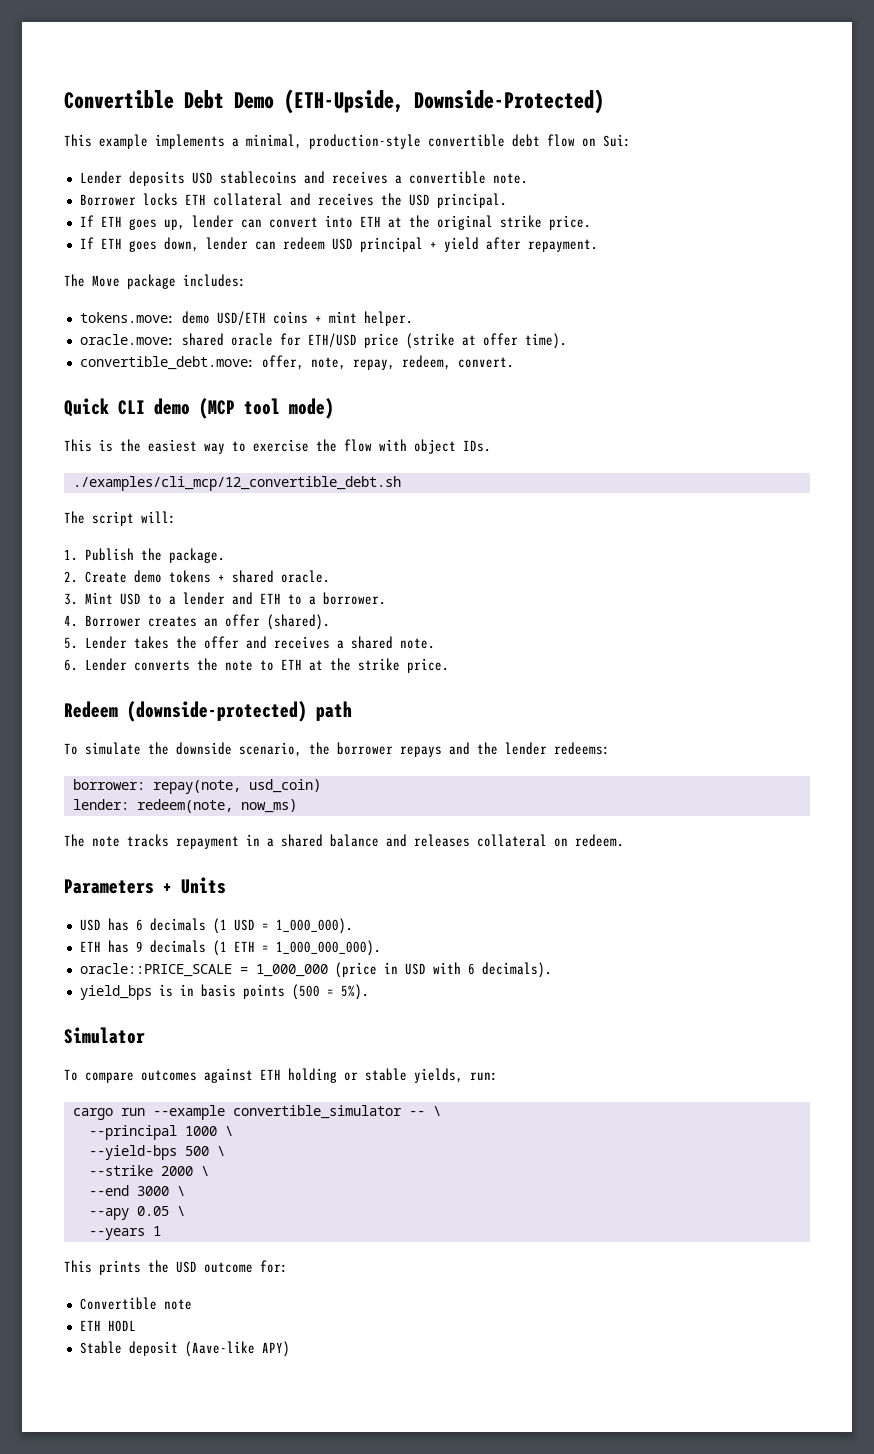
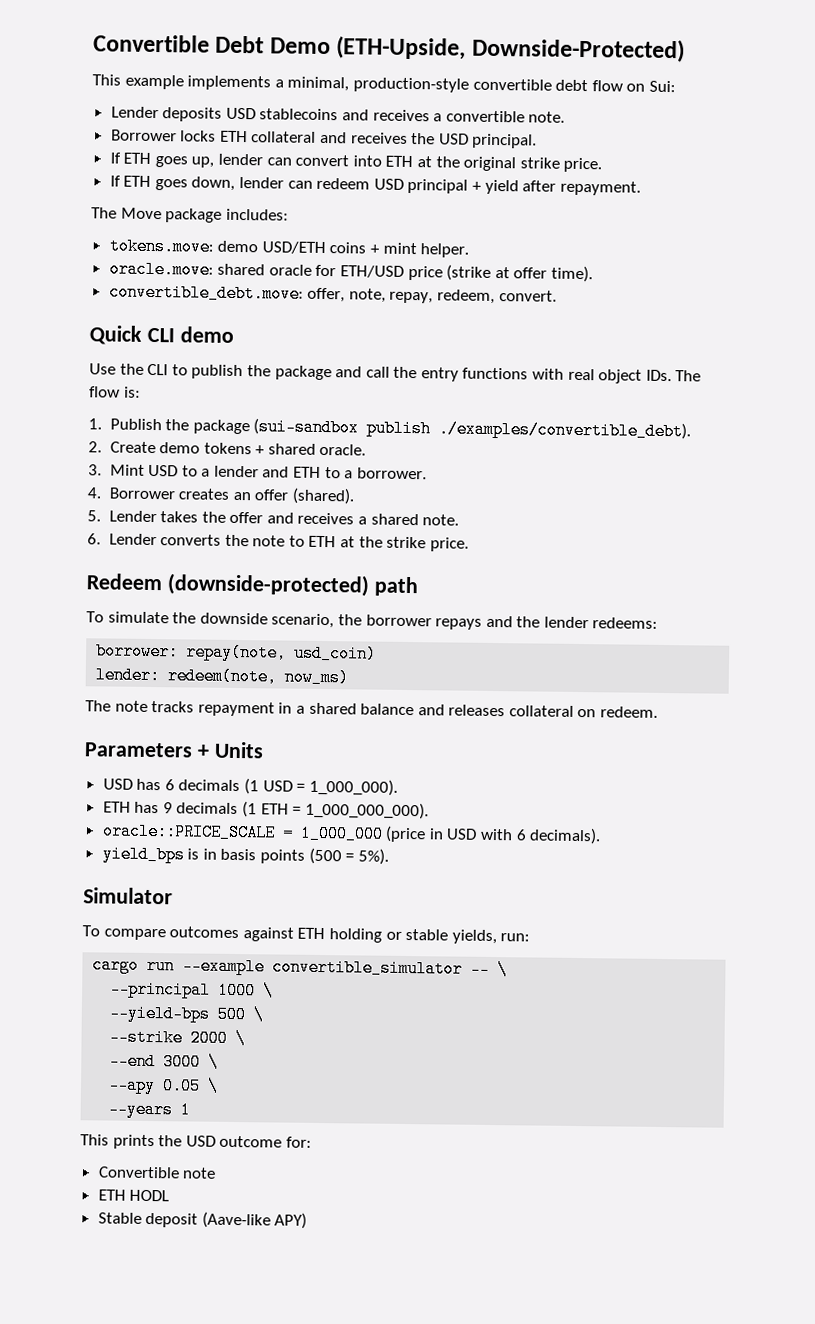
[199,398,334,419] [64,439,491,454] [72,476,401,491] [64,511,176,526] (MCP tool mode) // This is the easiest way to exercise the flow with object IDs. // ./examples/cli_mcp/12_convertible_debt.sh // The script will: -> [89,363,702,384] [89,386,141,398] // Use the CLI to publish the package and call the entry functions with real object IDs. The flow is:
[169,548,226,563] package. -> [192,418,692,441] package (sui-sandbox publish ./examples/convertible_debt).

